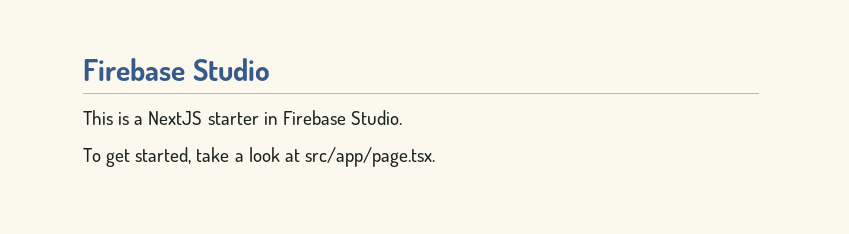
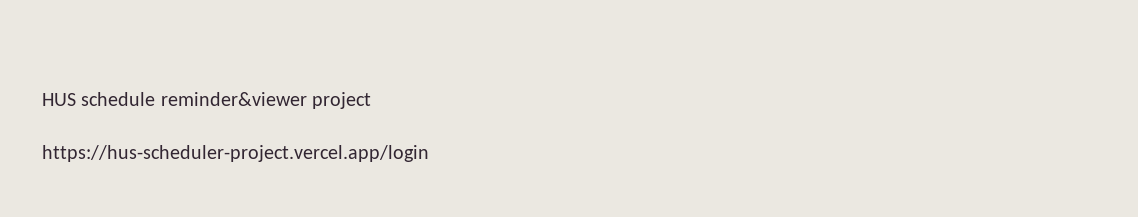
[83,58,270,81] [83,110,402,125] [83,147,435,167] Firebase Studio // This is a NextJS starter in Firebase Studio. // To get started, take a look at src/app/page.tsx. -> [42,92,372,109] [42,145,429,162] HUS schedule reminder&viewer project // https://hus-scheduler-project.vercel.app/login

